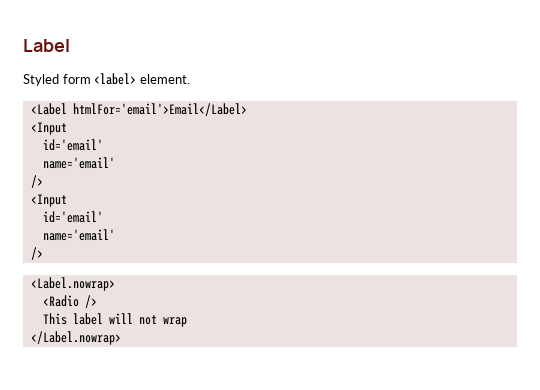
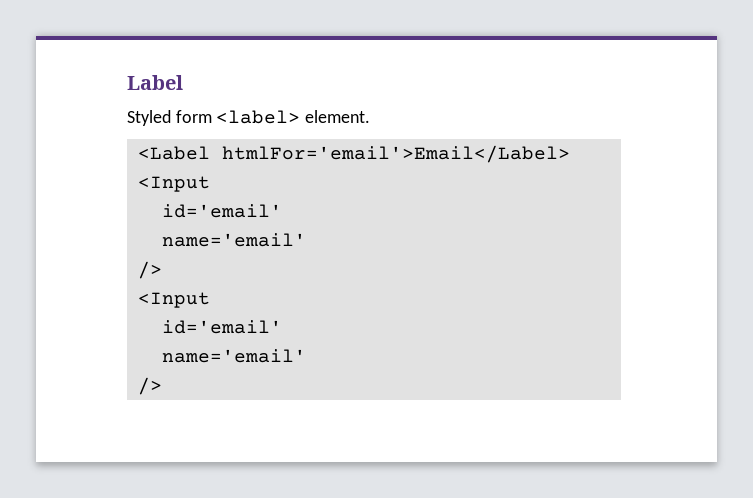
[30,277,115,291] [42,295,97,308] [42,313,187,327] [30,331,121,345] // <Label.nowrap> // <Radio /> // This label will not wrap // </Label.nowrap> -> (162, 386) none

